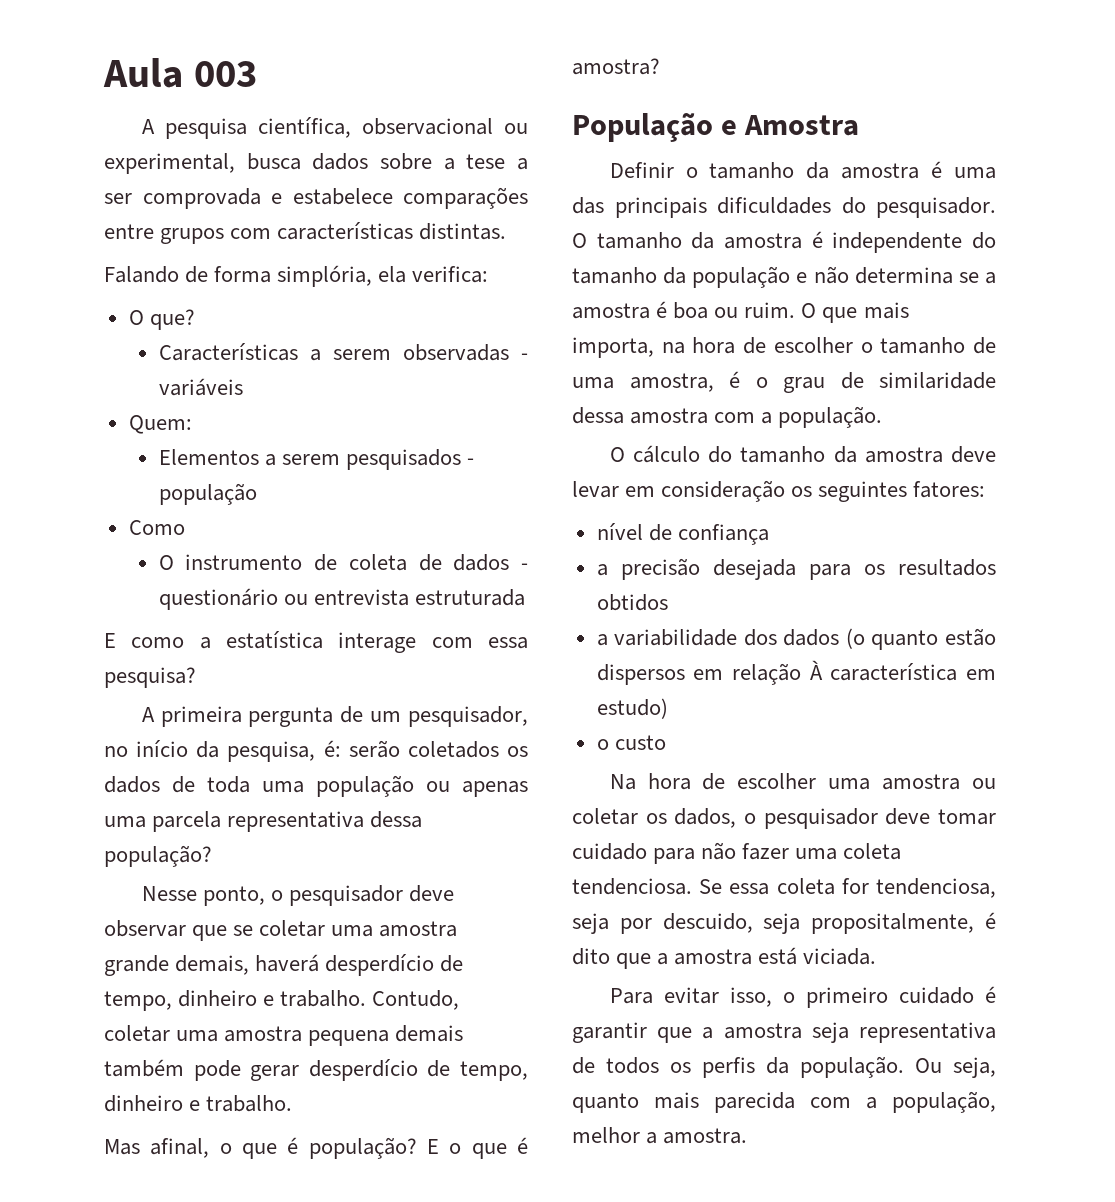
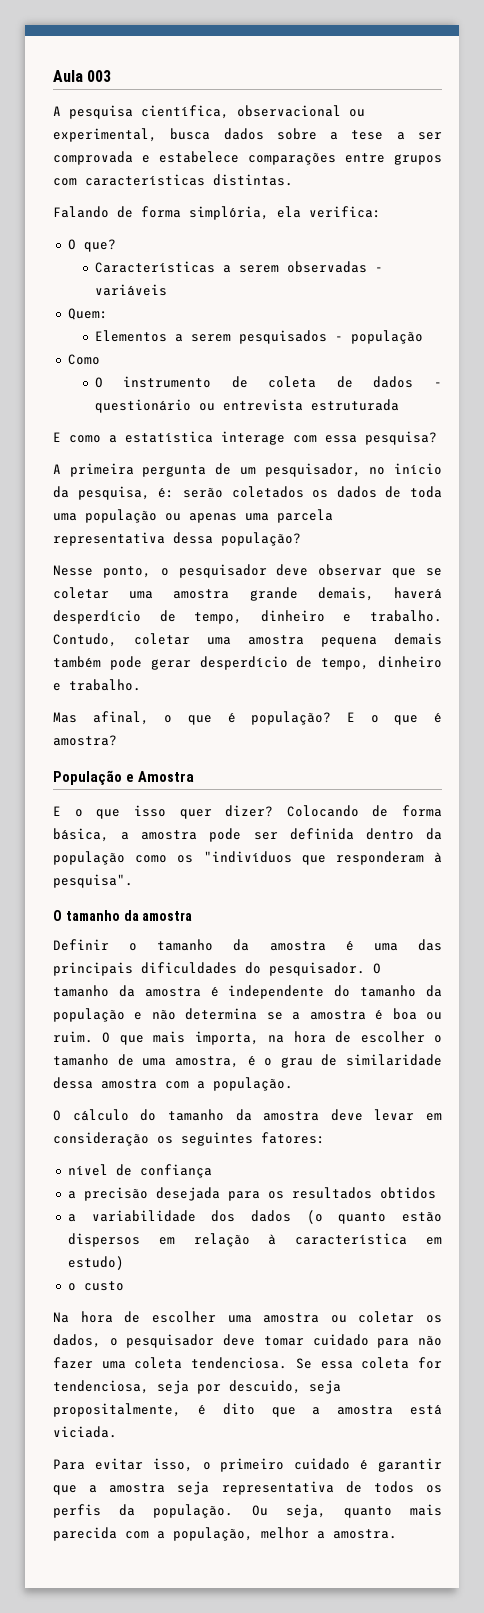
(860, 125) none -> [53,805,442,819] [53,828,442,842] [53,851,442,865] [53,874,133,888] [53,910,193,921] // E o que isso quer dizer? Colocando de forma básica, a amostra pode ser definida dentro da população como os "indivíduos que responderam à pesquisa". // O tamanho da amostra
[809,660,823,680] À -> [268,1234,277,1245] à

